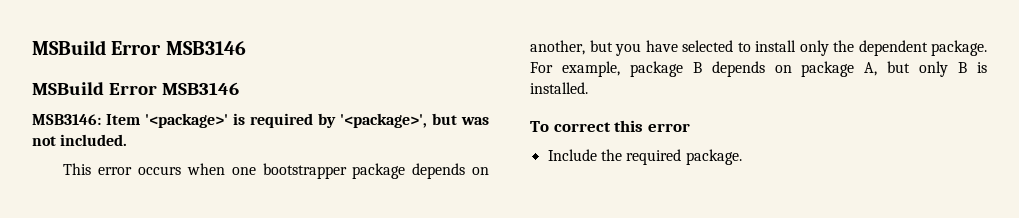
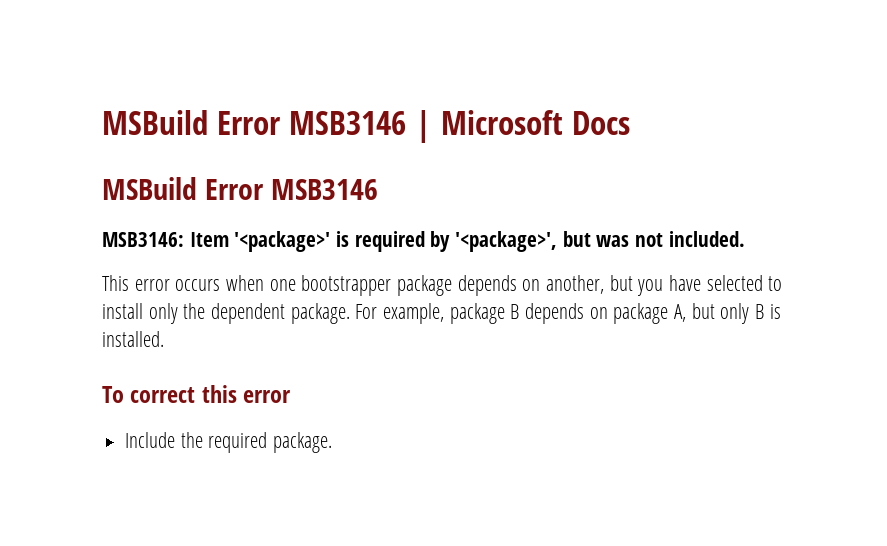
[32,40,246,55] MSBuild Error MSB3146 -> [102,110,630,143] MSBuild Error MSB3146 | Microsoft Docs

